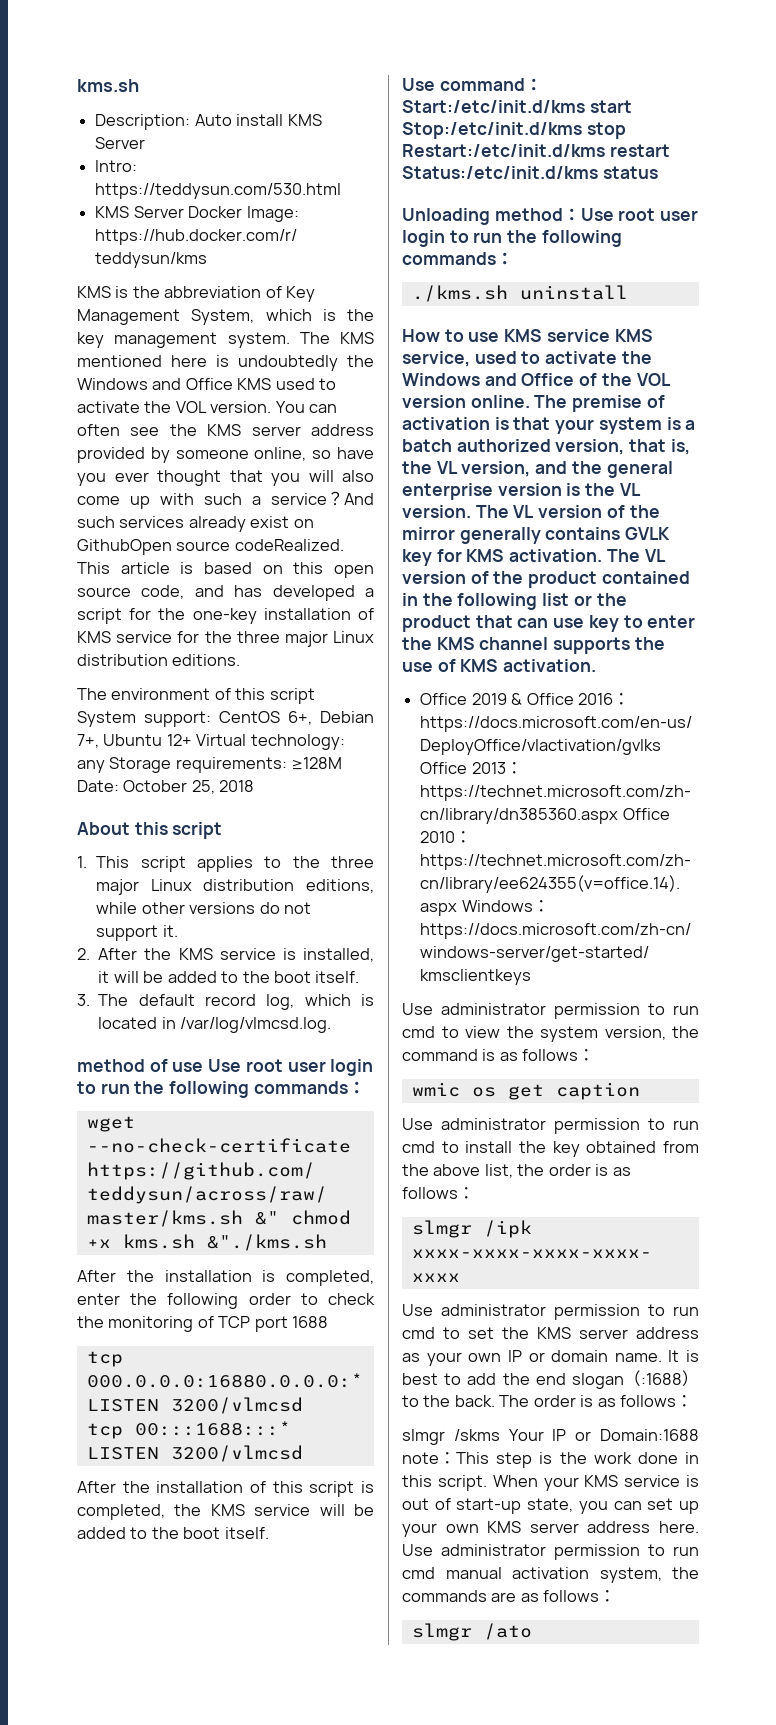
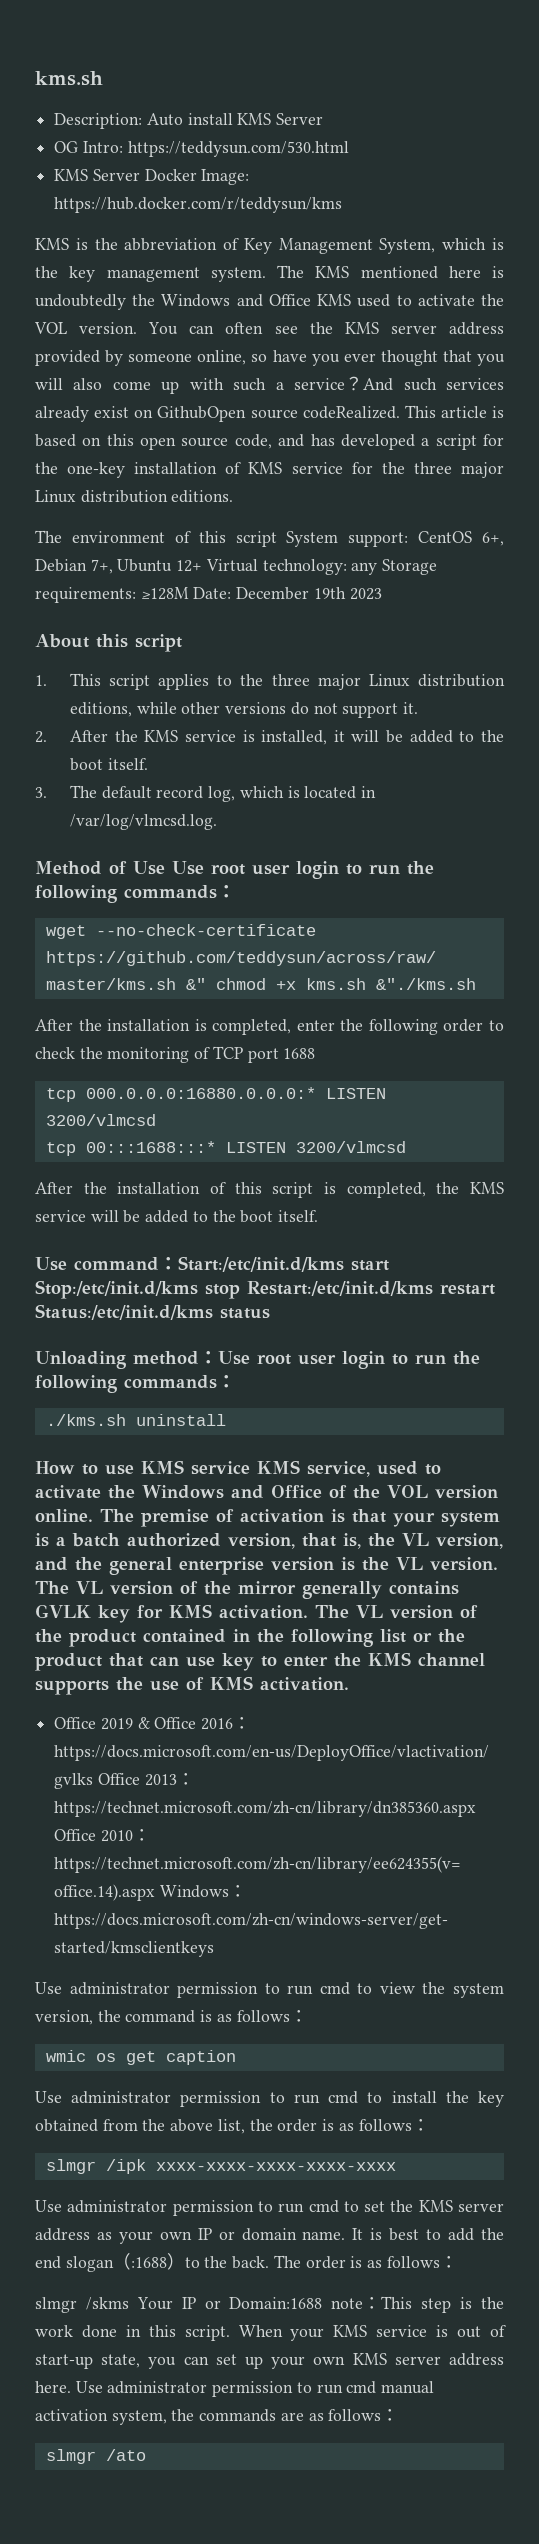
(146, 143) none -> [54,141,79,153] OG
[123,780,255,794] October 25, 2018 -> [236,587,382,600] December 19th 2023
[77,1059,204,1072] method of use -> [35,861,165,875] Method of Use

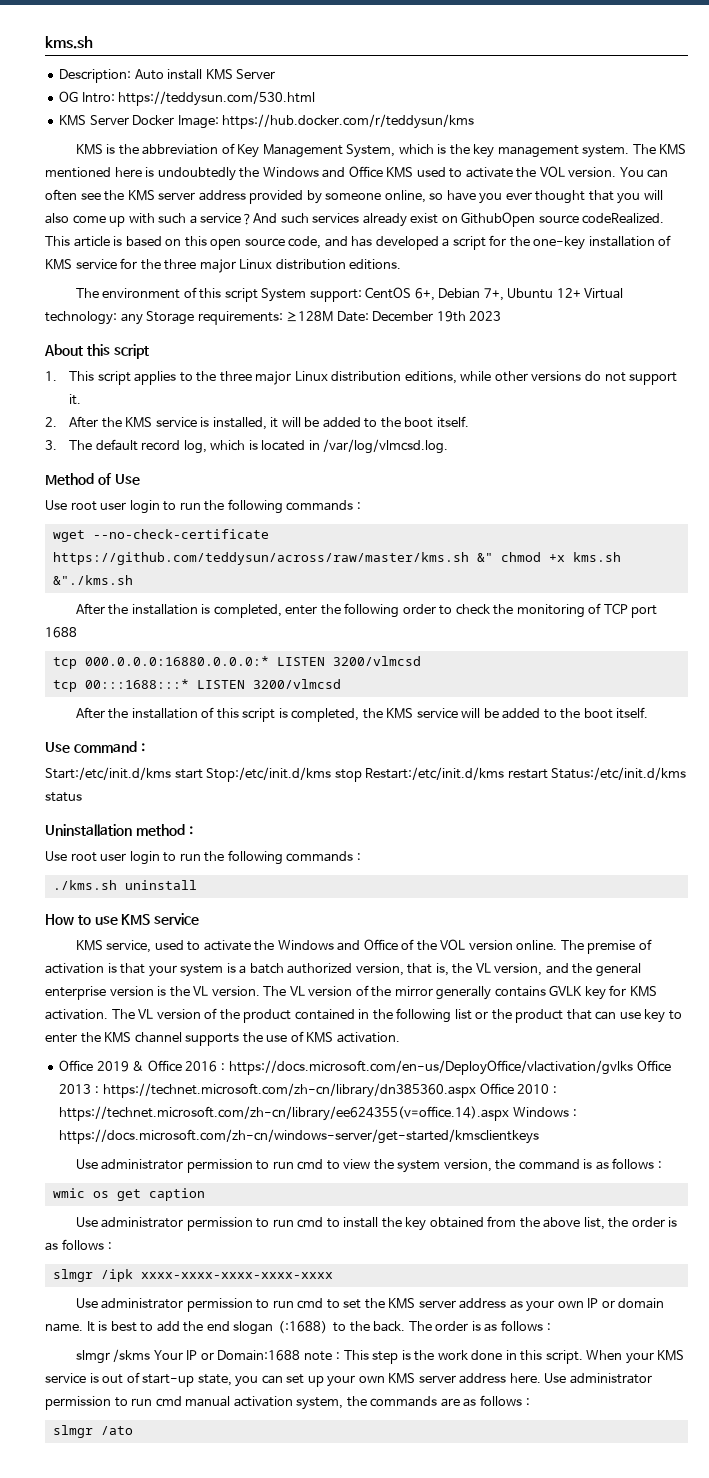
(165, 868) none -> (140, 479) //
(178, 1263) none -> (149, 747) //
[35,1351,126,1369] Unloading -> [45,824,132,836] Uninstallation
(218, 1357) none -> (197, 830) //
(250, 1468) none -> (200, 919) //

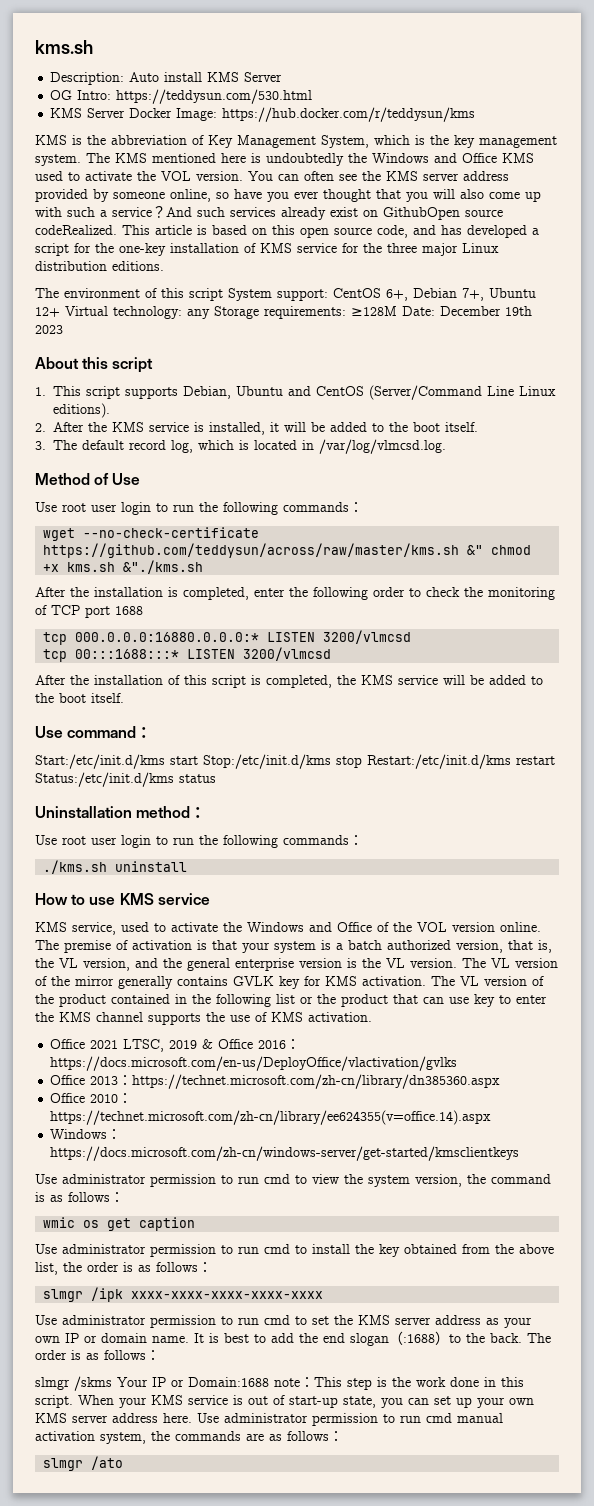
[134,371,678,385] [69,394,82,405] applies to the three major Linux distribution editions, while other versions do not support it. -> [125,385,556,400] [53,403,110,418] supports Debian, Ubuntu and CentOS (Server/Command Line Linux editions).
(94, 1066) none -> [90,1039,165,1052] 2021 LTSC,
(634, 1067) none -> (458, 1063) //
(477, 1090) none -> (501, 1081) //
(510, 1113) none -> (492, 1117) //

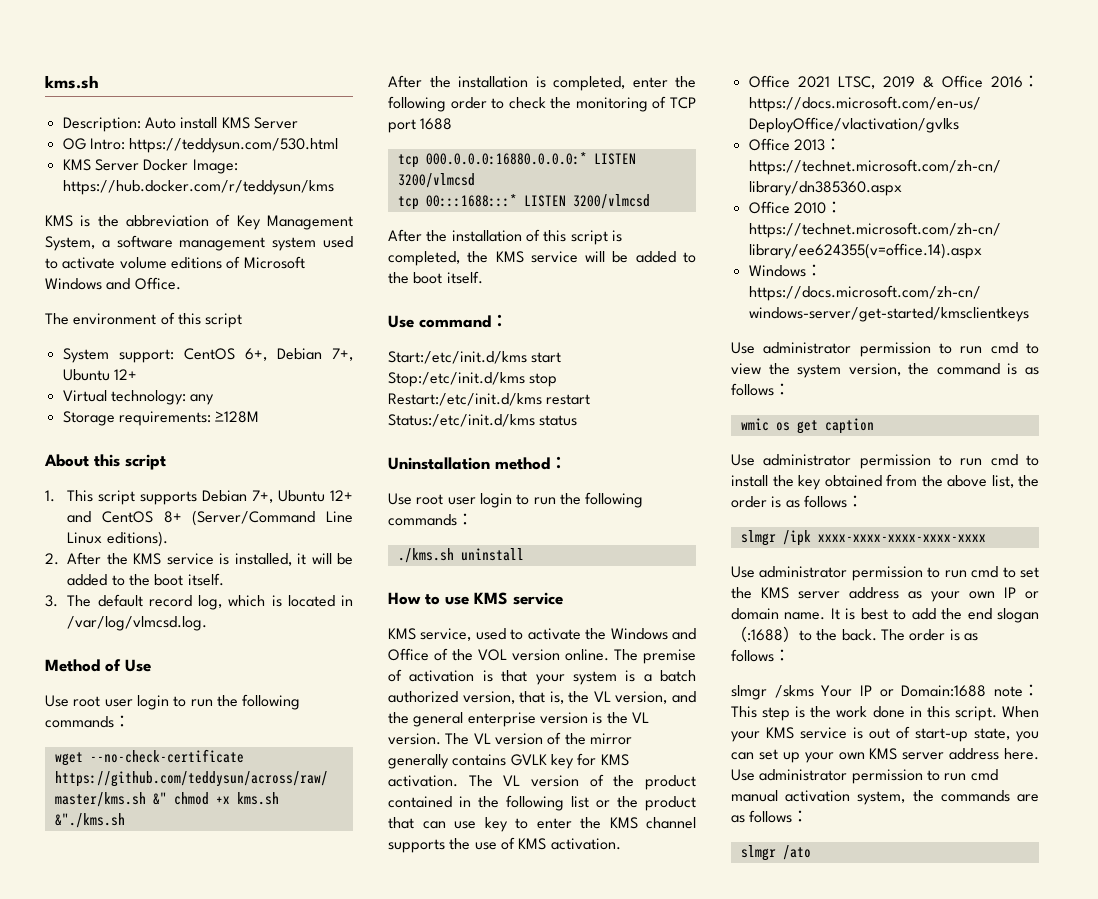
[374,135,557,148] [35,153,534,166] [35,171,509,181] [35,189,541,202] [35,206,503,220] [35,225,539,238] [35,243,499,256] [35,261,164,271] which is the key management system. The KMS mentioned here is undoubtedly the Windows and Office KMS used to activate the VOL version. You can often see the KMS server address provided by someone online, so have you ever thought that you will also come up with such a service？And such services already exist on GithubOpen source codeRealized. This article is based on this open source code, and has developed a script for the one-key installation of KMS service for the three major Linux distribution editions. -> [101,235,353,251] [45,256,305,269] [45,277,181,290] a software management system used to activate volume editions of Microsoft Windows and Office.
(223, 294) none -> (243, 320) //
(60, 312) none -> (137, 374) //
(210, 314) none -> (215, 399) //
[402,306,532,316] [35,325,63,334] Date: December 19th 2023 -> (260, 417) none
[183,386,283,399] Debian, Ubuntu -> [202,490,353,503] Debian 7+, Ubuntu 12+
(364, 391) none -> [163,511,182,523] 8+

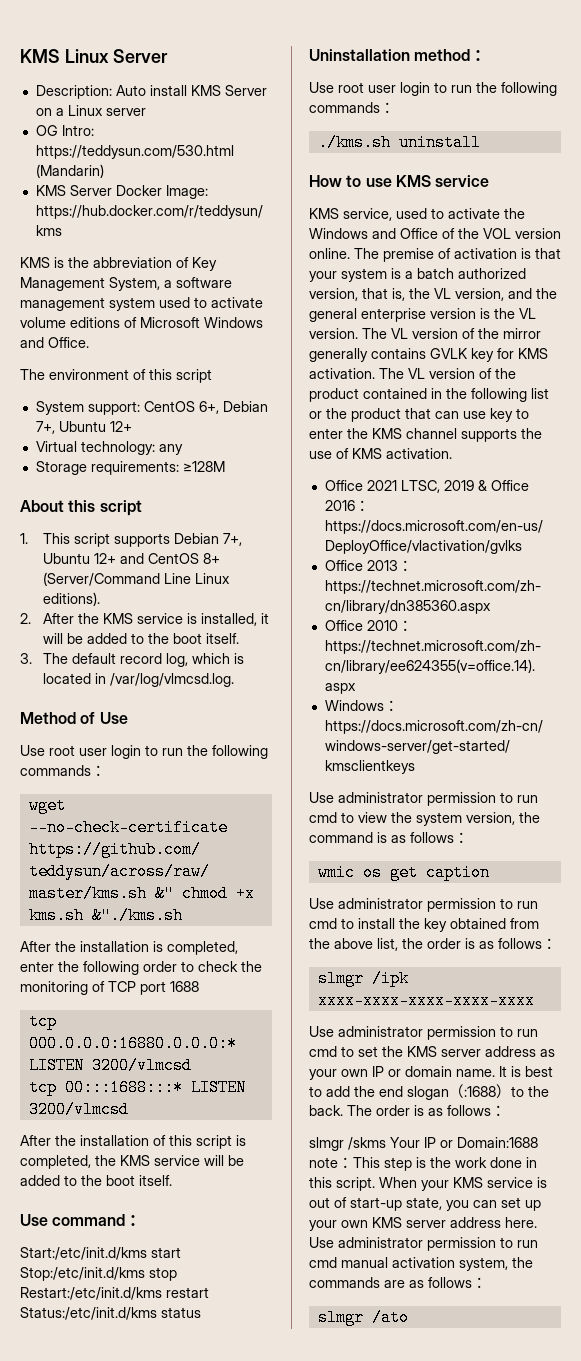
[45,75,99,89] kms.sh -> [20,49,168,63] KMS Linux Server
(298, 123) none -> [35,105,146,116] on a Linux server
(339, 145) none -> [35,164,104,178] (Mandarin)

